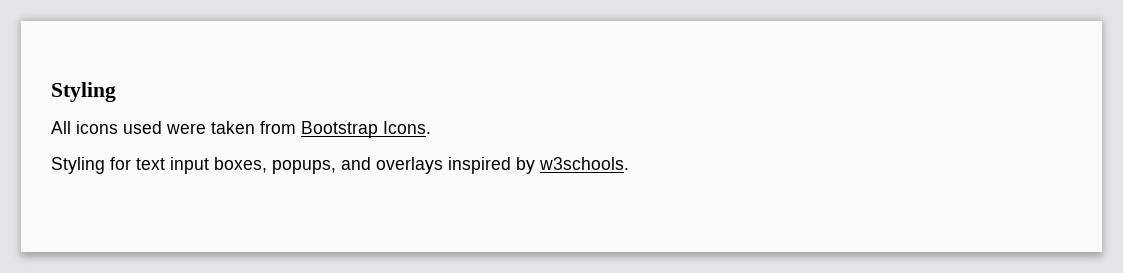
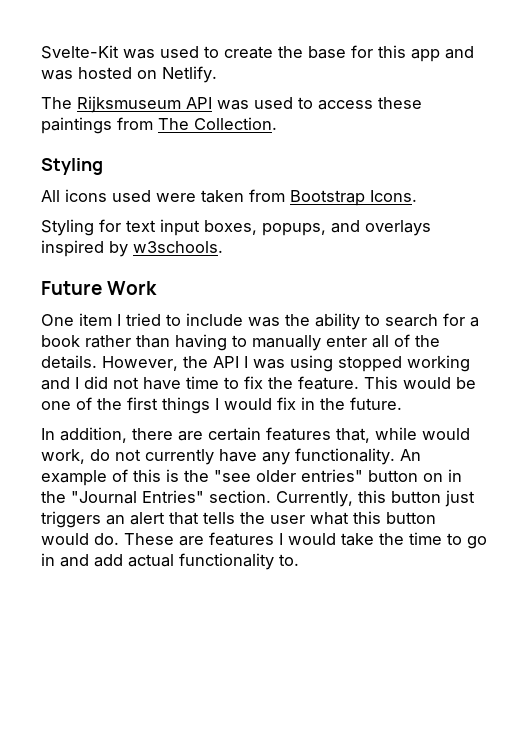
(51, 92) none -> [41,45,474,62] [41,66,217,83] [41,96,422,113] [41,117,277,134] Svelte-Kit was used to create the base for this app and was hosted on Netlify. // The Rijksmuseum API was used to access these paintings from The Collection. //
(629, 163) none -> [41,281,158,295] [41,313,479,330] [41,334,440,351] [41,355,470,372] [41,376,476,390] [41,397,402,414] [41,427,470,443] [41,448,421,465] [41,469,462,486] [41,490,475,507] [41,511,436,528] [41,532,487,549] [41,553,299,570] // Future Work // One item I tried to include was the ability to search for a book rather than having to manually enter all of the details. However, the API I was using stopped working and I did not have time to fix the feature. This would be one of the first things I would fix in the future. // In addition, there are certain features that, while would work, do not currently have any functionality. An example of this is the "see older entries" button on in the "Journal Entries" section. Currently, this button just triggers an alert that tells the user what this button would do. These are features I would take the time to go in and add actual functionality to.

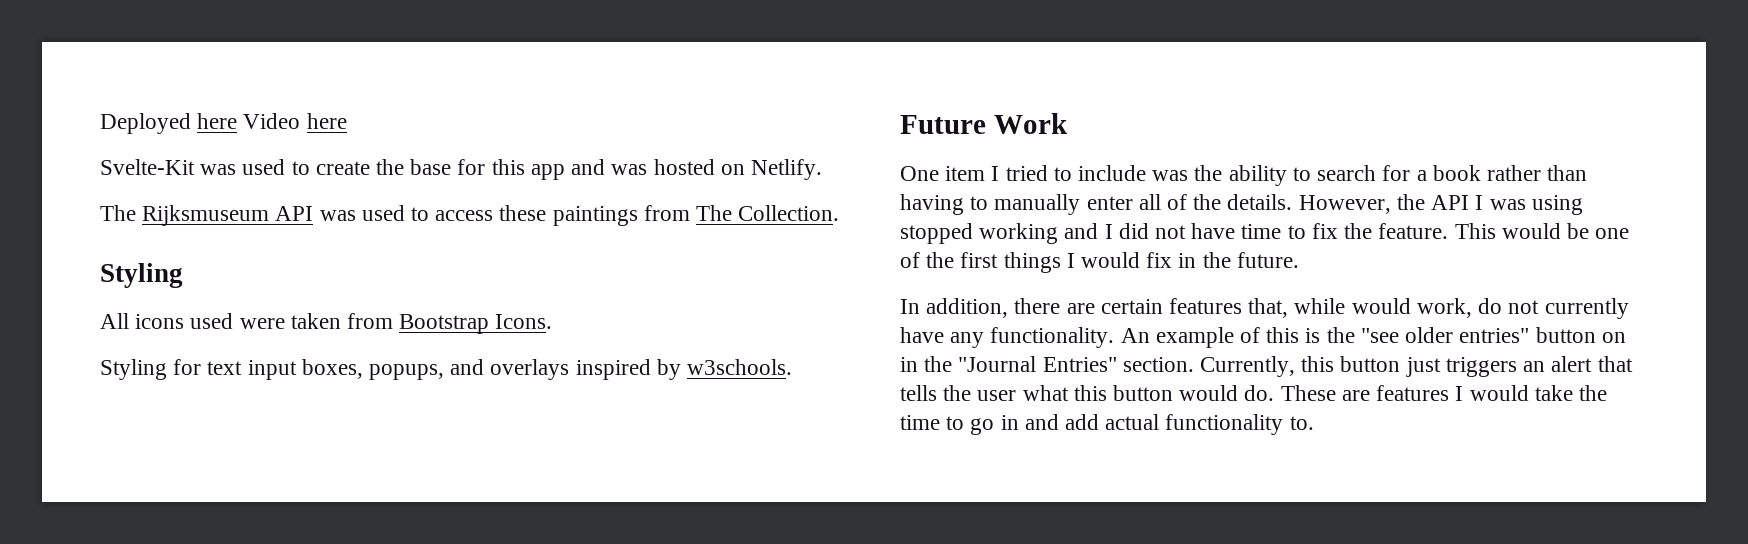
(41, 52) none -> [100,113,347,134] Deployed here Video here //

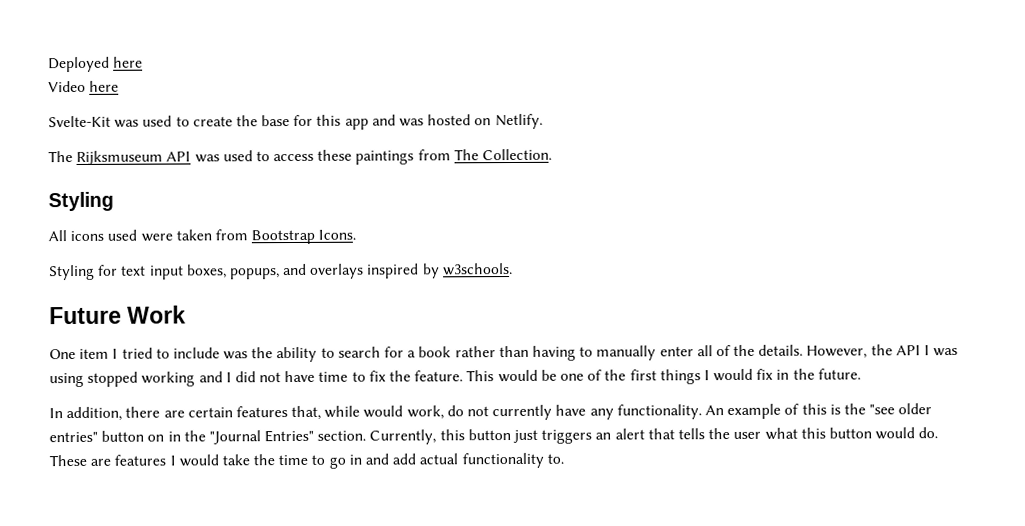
(238, 121) none -> (144, 62) //

